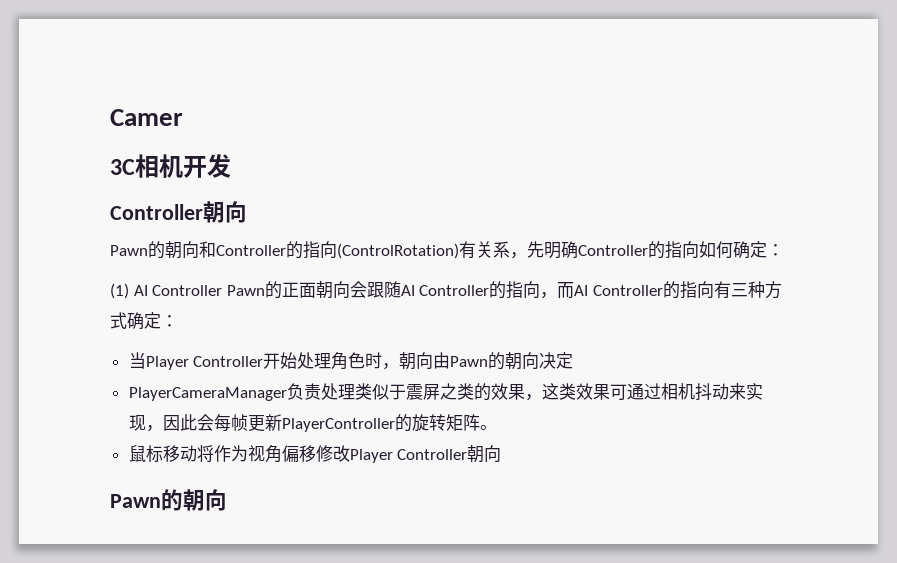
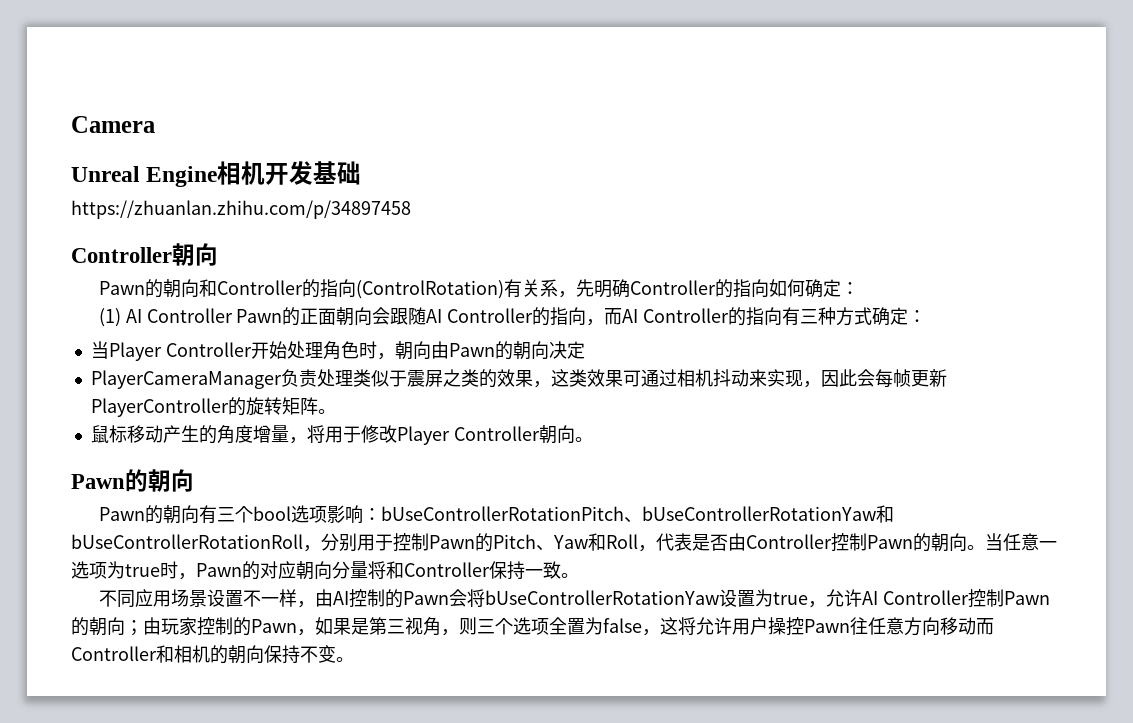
[110,109,183,126] [110,159,135,175] Camer // 3C -> [71,116,155,133] [71,166,218,187] Camera // Unreal Engine
(231, 166) none -> [313,161,362,185] [71,200,411,219] 基础 // https://zhuanlan.zhihu.com/p/34897458
[196,445,316,463] 将作为视角偏移 -> [162,425,361,444] 产生的角度增量，将用于
[110,489,227,511] // Pawn的朝向 -> [574,437,593,442] [71,469,194,492] [98,505,894,524] [71,533,1057,552] [71,561,579,580] [98,589,1050,608] [71,617,994,636] [71,645,354,664] 。 // Pawn的朝向 // Pawn的朝向有三个bool选项影响：bUseControllerRotationPitch、bUseControllerRotationYaw和bUseControllerRotationRoll，分别用于控制Pawn的Pitch、Yaw和Roll，代表是否由Controller控制Pawn的朝向。当任意一选项为true时，Pawn的对应朝向分量将和Controller保持一致。 // 不同应用场景设置不一样，由AI控制的Pawn会将bUseControllerRotationYaw设置为true，允许AI Controller控制Pawn的朝向；由玩家控制的Pawn，如果是第三视角，则三个选项全置为false，这将允许用户操控Pawn往任意方向移动而Controller和相机的朝向保持不变。

